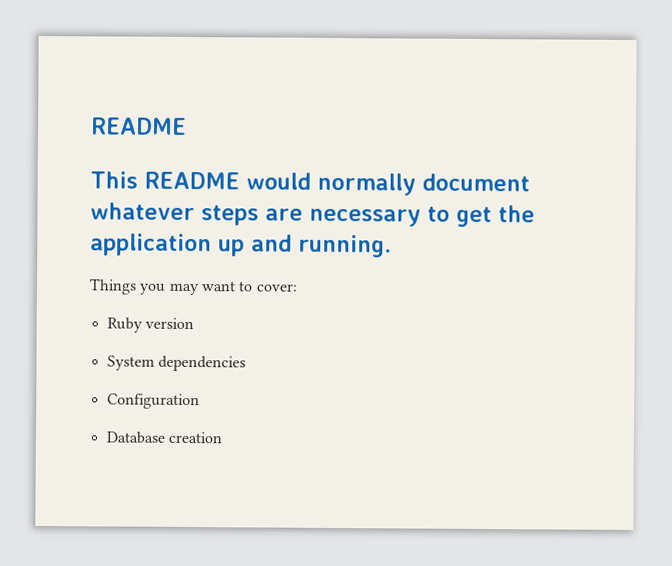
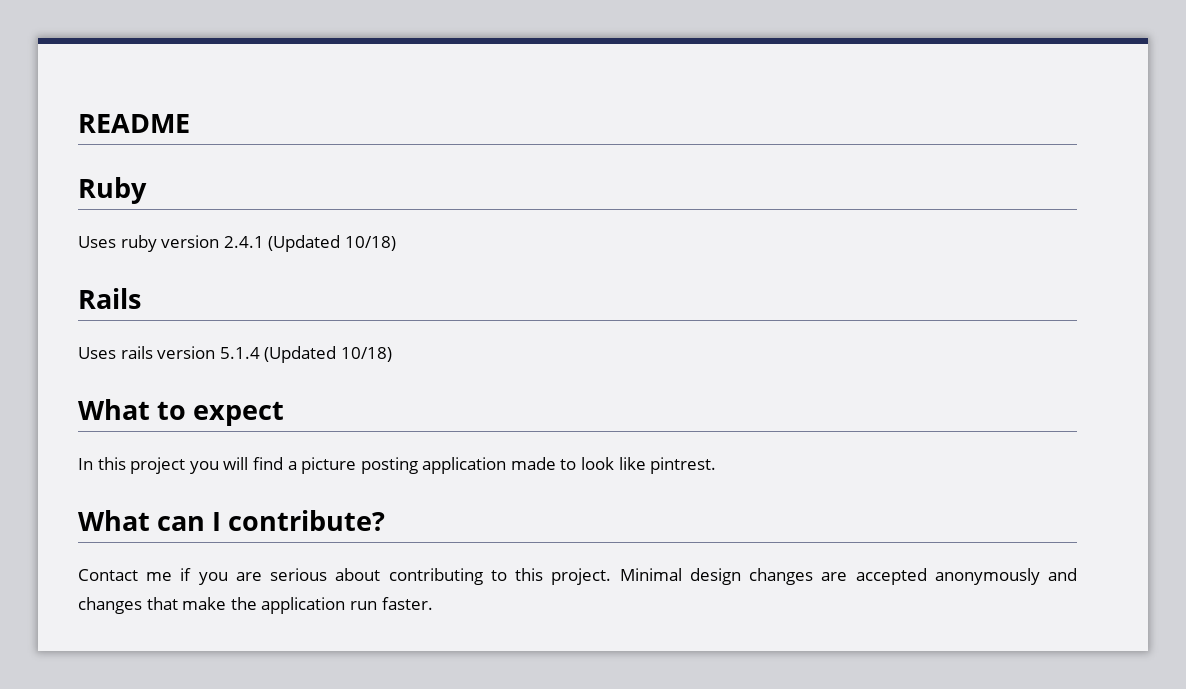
[90,171,530,196] [90,202,535,228] [90,233,392,258] [89,278,297,296] [106,317,194,333] [106,355,246,372] [106,393,200,410] [105,431,222,444] This README would normally document whatever steps are necessary to get the application up and running. // Things you may want to cover: // Ruby version // System dependencies // Configuration // Database creation -> [78,177,147,204] [78,235,396,252] [78,288,141,309] [78,346,392,363] [78,399,285,426] [78,457,717,474] [78,510,386,531] [78,568,1077,585] [78,597,433,614] Ruby // Uses ruby version 2.4.1 (Updated 10/18) // Rails // Uses rails version 5.1.4 (Updated 10/18) // What to expect // In this project you will find a picture posting application made to look like pintrest. // What can I contribute? // Contact me if you are serious about contributing to this project. Minimal design changes are accepted anonymously and changes that make the application run faster.

